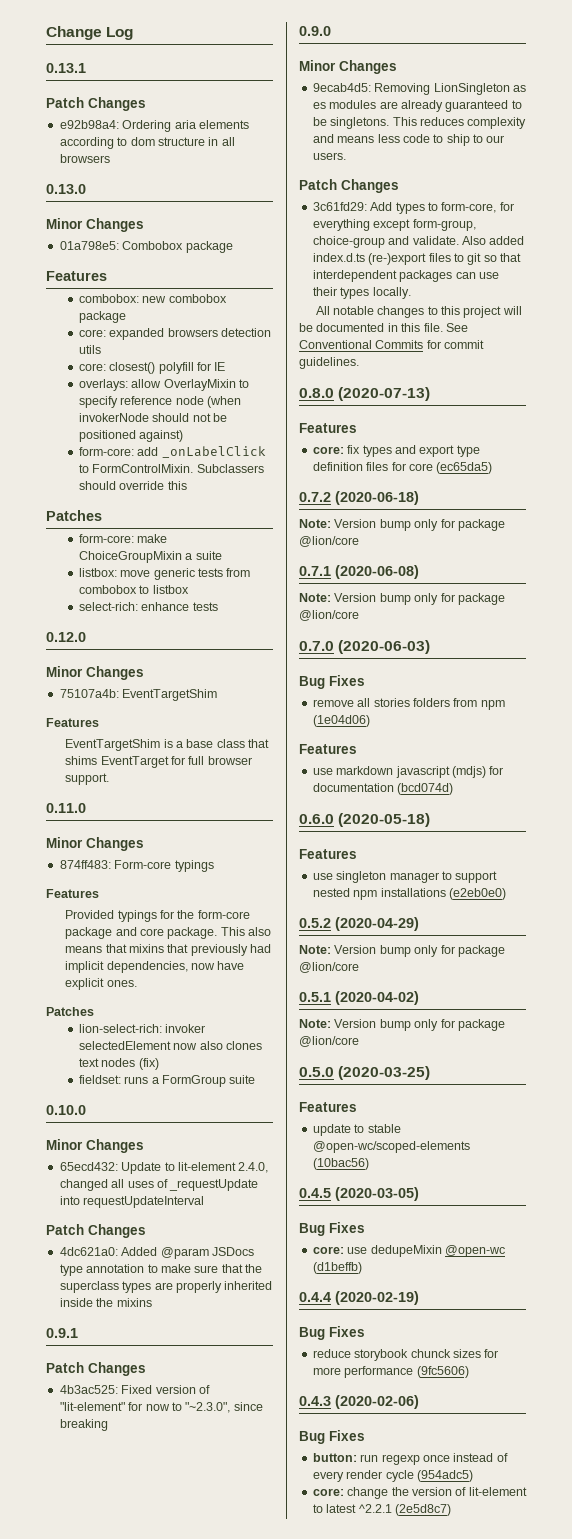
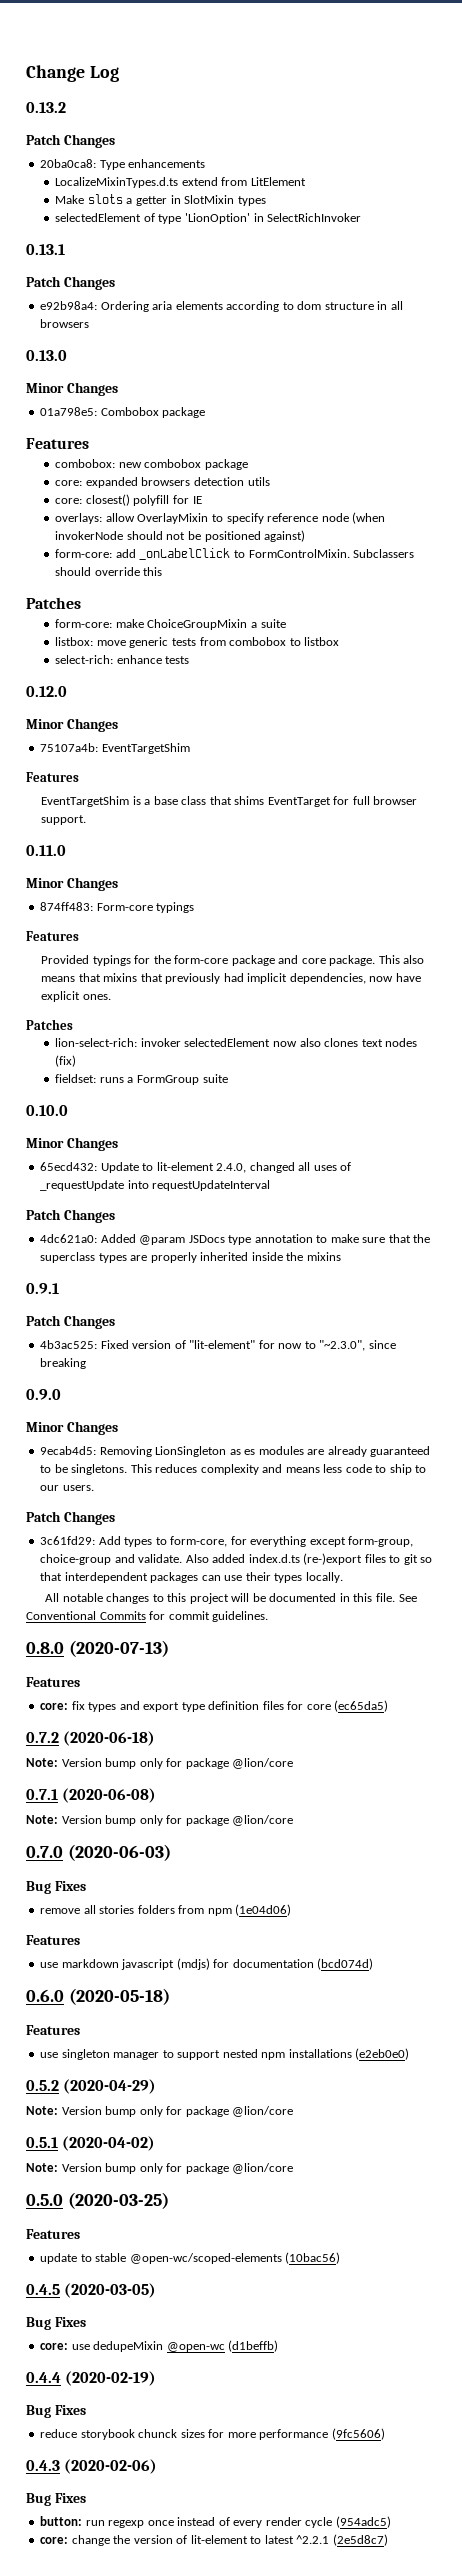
(134, 33) none -> [26,102,66,113] [26,134,115,148] [40,159,206,170] [55,177,306,188] [55,194,266,206] [55,213,362,224] // 0.13.2 // Patch Changes // 20ba0ca8: Type enhancements // LocalizeMixinTypes.d.ts extend from LitElement // Make slots a getter in SlotMixin types // selectedElement of type 'LionOption' in SelectRichInvoker

